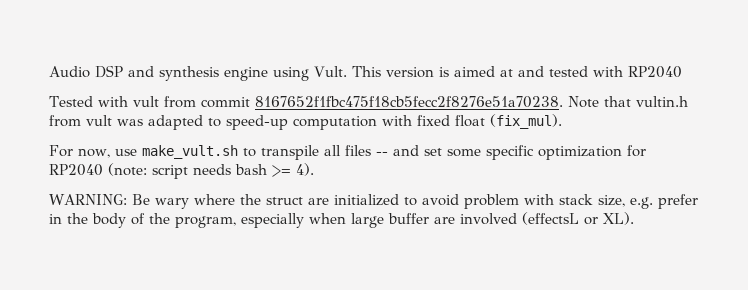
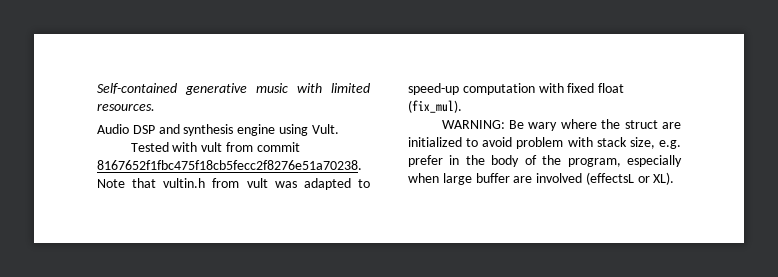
(49, 72) none -> [97,83,370,95] [97,103,155,111] Self-contained generative music with limited resources. //
[352,66,682,78] This version is aimed at and tested with RP2040 -> (339, 129) none
[49,145,646,160] [49,163,314,179] // For now, use make_vult.sh to transpile all files -- and set some specific optimization for RP2040 (note: script needs bash >= 4). -> (462, 106) none

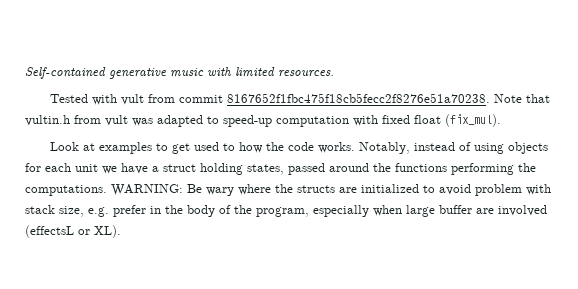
[97,124,339,136] // Audio DSP and synthesis engine using Vult. -> (334, 73) none
(462, 106) none -> [49,142,548,154] [25,163,536,175] [25,185,107,196] Look at examples to get used to how the code works. Notably, instead of using objects for each unit we have a struct holding states, passed around the functions performing the computations.
[624,120,658,129] struct -> [297,185,335,193] structs

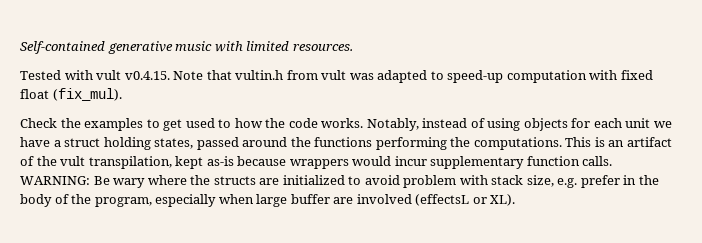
[147,93,490,103] from commit 8167652f1fbc475f18cb5fecc2f8276e51a70238. -> [124,71,170,80] v0.4.15.
[49,142,95,151] Look at -> [20,118,81,128] Check the
(107, 190) none -> [565,137,672,147] [20,156,613,169] This is an artifact of the vult transpilation, kept as-is because wrappers would incur supplementary function calls.

